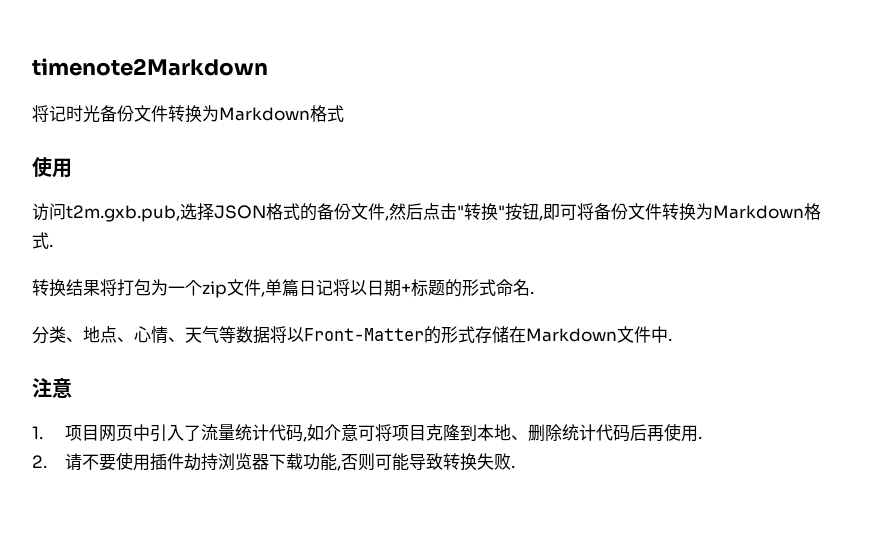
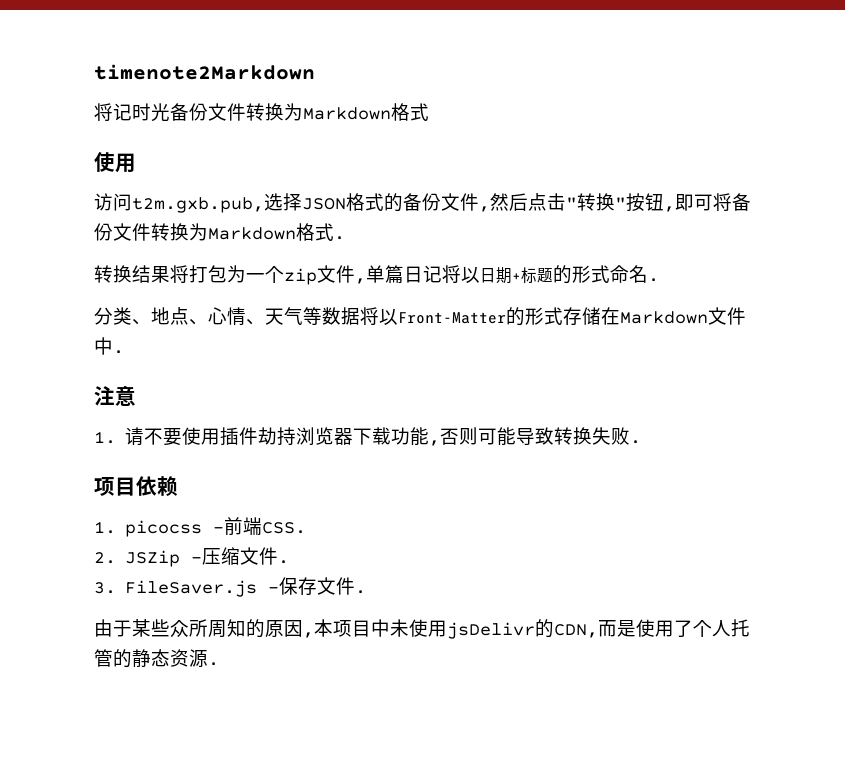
[65,423,703,442] [32,455,47,468] 项目网页中引入了流量统计代码,如介意可将项目克隆到本地、删除统计代码后再使用. // 2. -> (116, 437) none
(516, 466) none -> [94,476,178,496] [94,517,307,537] [94,547,290,567] [94,577,367,597] [94,619,750,639] [94,649,219,668] // 项目依赖 // 1. picocss -前端CSS. // 2. JSZip -压缩文件. // 3. FileSaver.js -保存文件. // 由于某些众所周知的原因,本项目中未使用jsDelivr的CDN,而是使用了个人托管的静态资源.

